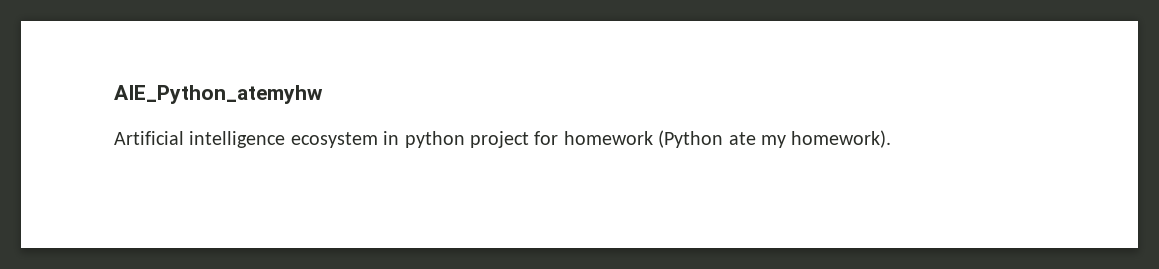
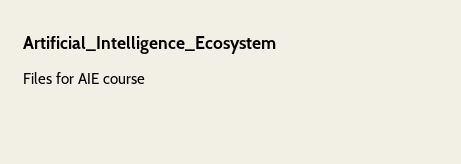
[114,85,323,104] [114,130,892,148] AIE_Python_atemyhw // Artificial intelligence ecosystem in python project for homework (Python ate my homework). -> [23,36,276,54] [23,72,146,84] Artificial_Intelligence_Ecosystem // Files for AIE course

